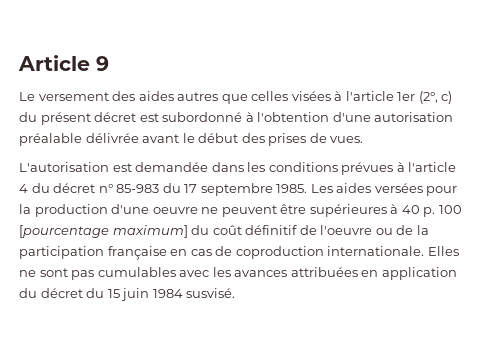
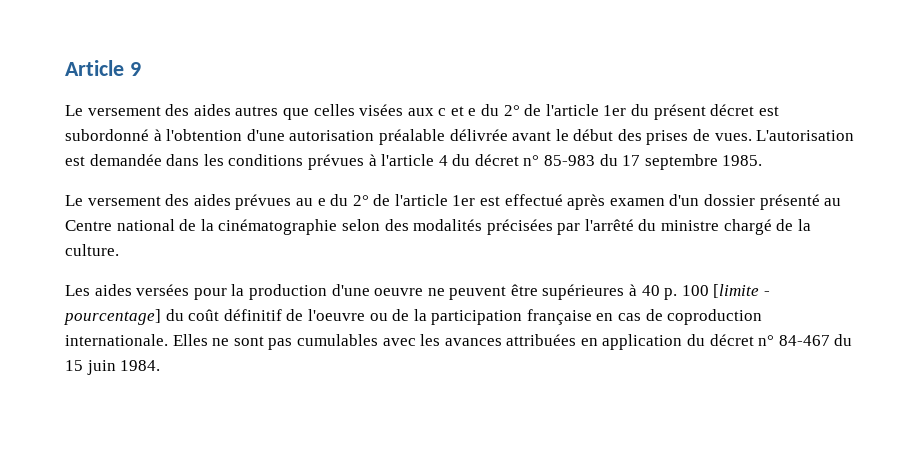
[334,91,453,104] à l'article 1er (2°, c) -> [407,104,627,116] aux c et e du 2° de l'article 1er
(364, 139) // -> (752, 137) none
(308, 188) none -> [65,194,842,210] [65,219,811,235] [65,244,119,256] // Le versement des aides prévues au e du 2° de l'article 1er est effectué après examen d'un dossier présenté au Centre national de la cinématographie selon des modalités précisées par l'arrêté du ministre chargé de la culture. //
[19,225,188,238] [pourcentage maximum] -> [713,284,771,298] [64,309,161,325] [limite - pourcentage]
(83, 293) none -> [758,335,830,346] n° 84-467
[152,288,236,298] 1984 susvisé. -> [120,360,161,371] 1984.

